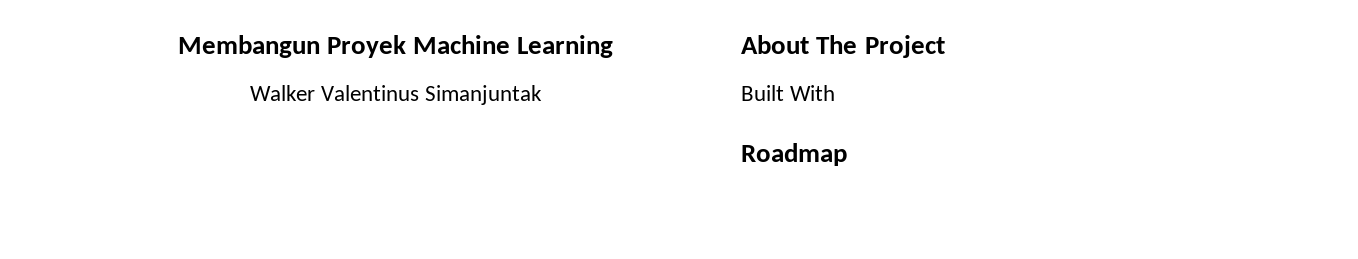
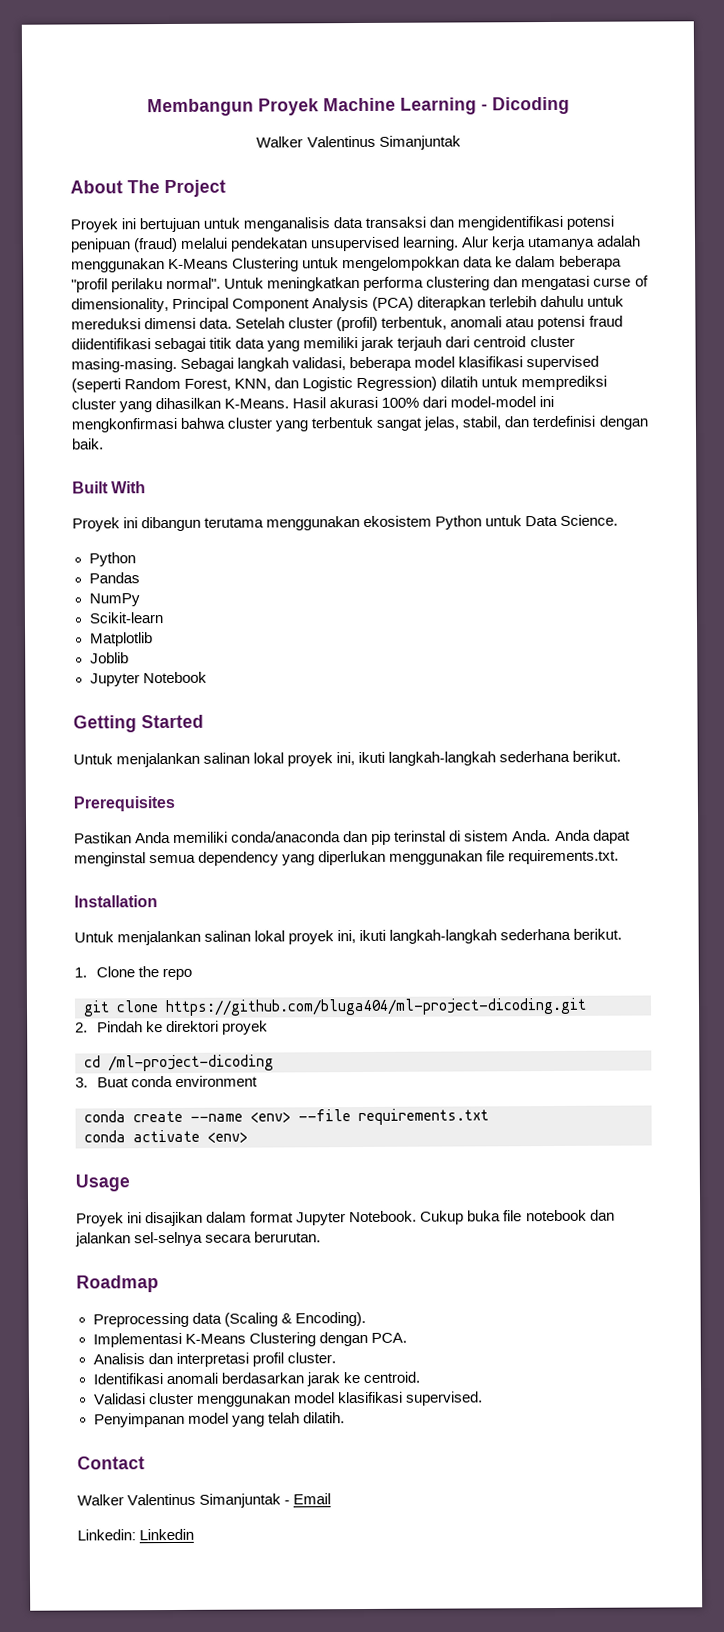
(614, 46) none -> [481,96,570,115] - Dicoding
[741,85,836,101] [741,143,847,166] Built With // Roadmap -> [70,215,615,233] [70,235,642,253] [71,255,623,273] [71,275,649,293] [71,295,625,313] [71,315,623,332] [71,335,575,353] [71,355,600,373] [71,375,608,393] [71,395,555,413] [71,415,648,433] [72,438,104,450] [72,481,147,494] [72,514,619,532] [88,552,136,567] [88,572,140,584] [88,593,140,607] [88,612,163,624] [89,632,153,647] [89,652,129,664] [89,671,207,687] [73,714,204,733] [73,750,622,768] [73,795,175,812] [74,829,631,845] [74,849,620,867] [74,895,158,908] [74,928,623,946] [74,966,192,981] [83,997,587,1017] [75,1020,268,1035] [84,1054,274,1072] [75,1075,258,1088] [84,1108,489,1126] [84,1129,248,1143] [75,1174,130,1192] [76,1209,615,1227] [75,1231,322,1247] [76,1275,159,1293] [92,1311,366,1328] [92,1331,407,1348] [92,1352,336,1367] [92,1371,420,1387] [93,1391,483,1407] [93,1412,345,1428] [77,1456,145,1470] [77,1493,332,1508] [77,1528,195,1541] Proyek ini bertujuan untuk menganalisis data transaksi dan mengidentifikasi potensi penipuan (fraud) melalui pendekatan unsupervised learning. Alur kerja utamanya adalah menggunakan K-Means Clustering untuk mengelompokkan data ke dalam beberapa "profil perilaku normal". Untuk meningkatkan performa clustering dan mengatasi curse of dimensionality, Principal Component Analysis (PCA) diterapkan terlebih dahulu untuk mereduksi dimensi data. Setelah cluster (profil) terbentuk, anomali atau potensi fraud diidentifikasi sebagai titik data yang memiliki jarak terjauh dari centroid cluster masing-masing. Sebagai langkah validasi, beberapa model klasifikasi supervised (seperti Random Forest, KNN, dan Logistic Regression) dilatih untuk memprediksi cluster yang dihasilkan K-Means. Hasil akurasi 100% dari model-model ini mengkonfirmasi bahwa cluster yang terbentuk sangat jelas, stabil, dan terdefinisi dengan baik. // Built With // Proyek ini dibangun terutama menggunakan ekosistem Python untuk Data Science. // Python // Pandas // NumPy // Scikit-learn // Matplotlib // Joblib // Jupyter Notebook // Getting Started // Untuk menjalankan salinan lokal proyek ini, ikuti langkah-langkah sederhana berikut. // Prerequisites // Pastikan Anda memiliki conda/anaconda dan pip terinstal di sistem Anda. Anda dapat menginstal semua dependency yang diperlukan menggunakan file requirements.txt. // Installation // Untuk menjalankan salinan lokal proyek ini, ikuti langkah-langkah sederhana berikut. // 1. Clone the repo // git clone https://github.com/bluga404/ml-project-dicoding.git // 2. Pindah ke direktori proyek // cd /ml-project-dicoding // 3. Buat conda environment // conda create --name <env> --file requirements.txt // conda activate <env> // Usage // Proyek ini disajikan dalam format Jupyter Notebook. Cukup buka file notebook dan jalankan sel-selnya secara berurutan. // Roadmap // Preprocessing data (Scaling & Encoding). // Implementasi K-Means Clustering dengan PCA. // Analisis dan interpretasi profil cluster. // Identifikasi anomali berdasarkan jarak ke centroid. // Validasi cluster menggunakan model klasifikasi supervised. // Penyimpanan model yang telah dilatih. // Contact // Walker Valentinus Simanjuntak - Email // Linkedin: Linkedin

